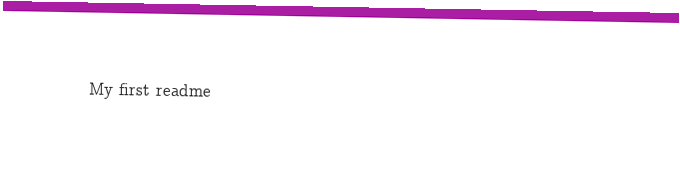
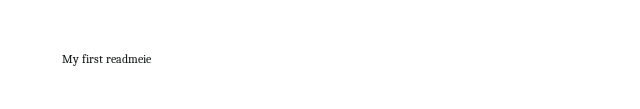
[155,83,212,97] readme -> [106,54,153,63] readmeie

